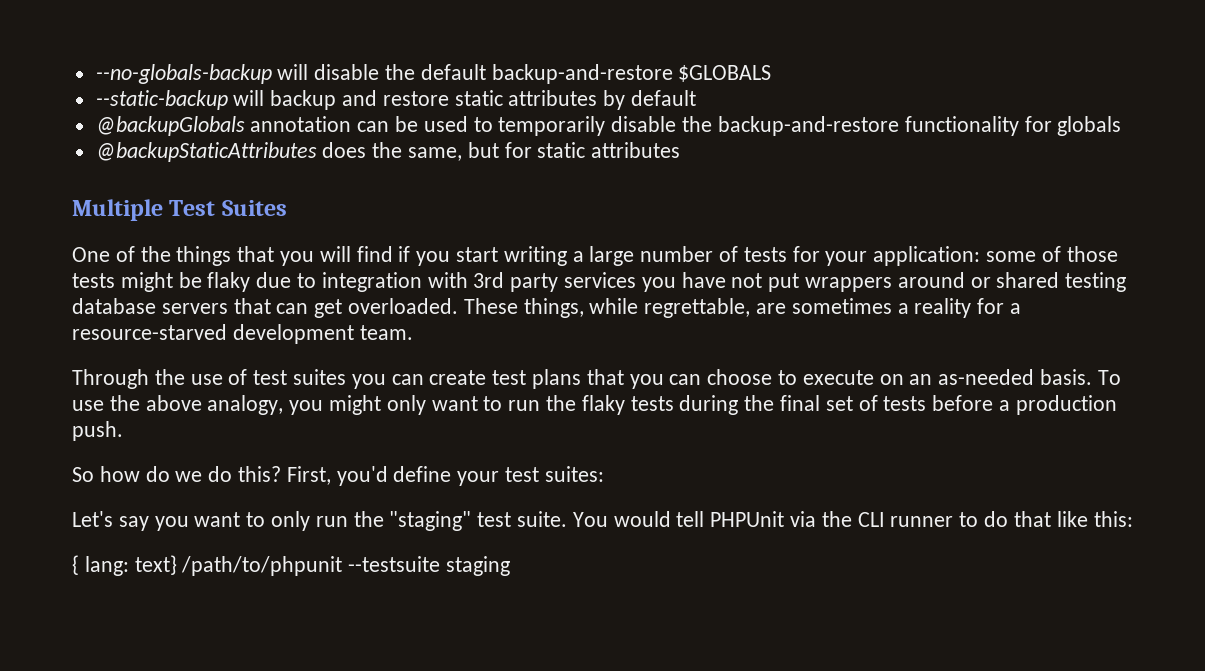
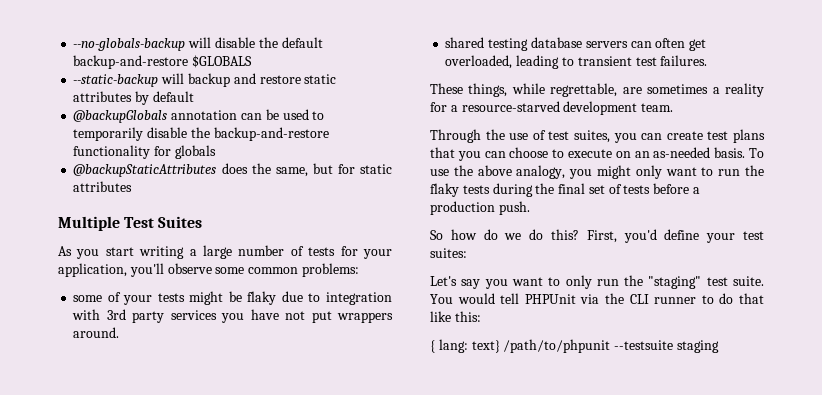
[72,246,411,266] One of the things that you will find if -> [58,246,72,256] As
[873,246,981,266] application: -> [58,263,359,277] application, you'll observe some common problems: //
[1066,246,1118,262] those -> [123,295,153,305] your
[897,272,991,288] around or -> [73,327,120,338] around. //
[233,298,459,318] that can get overloaded. -> [630,38,707,51] [445,55,708,69] can often get overloaded, leading to transient test failures. //
[293,369,347,385] suites -> [574,130,610,143] suites,

